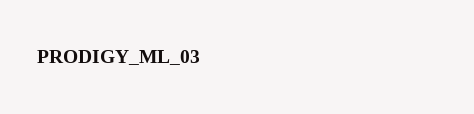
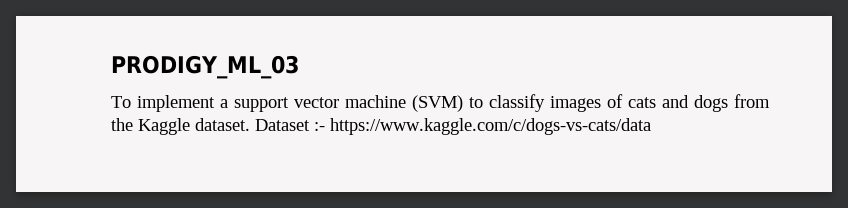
(200, 57) none -> [111,94,770,112] [111,118,651,135] // To implement a support vector machine (SVM) to classify images of cats and dogs from the Kaggle dataset. Dataset :- https://www.kaggle.com/c/dogs-vs-cats/data

